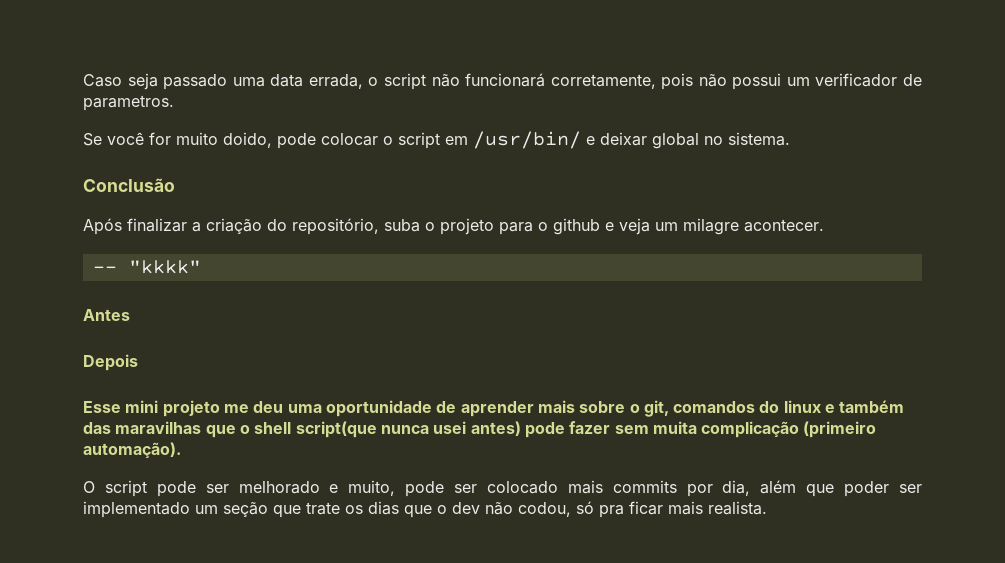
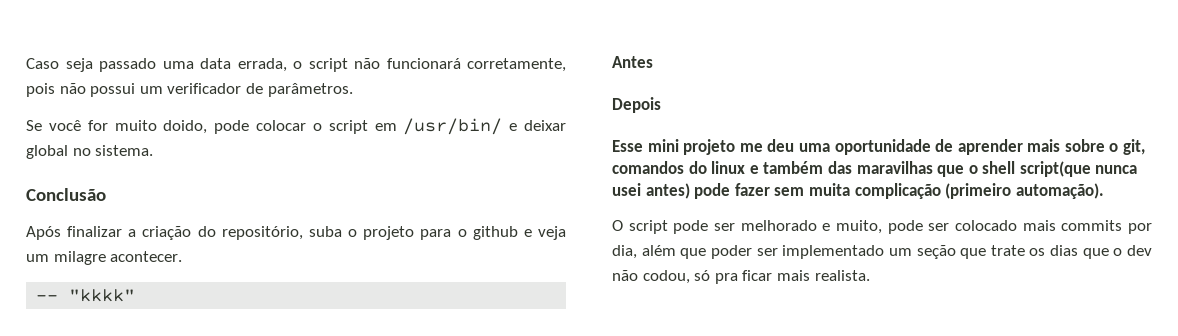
[83,95,174,111] parametros. -> [267,83,353,97] parâmetros.

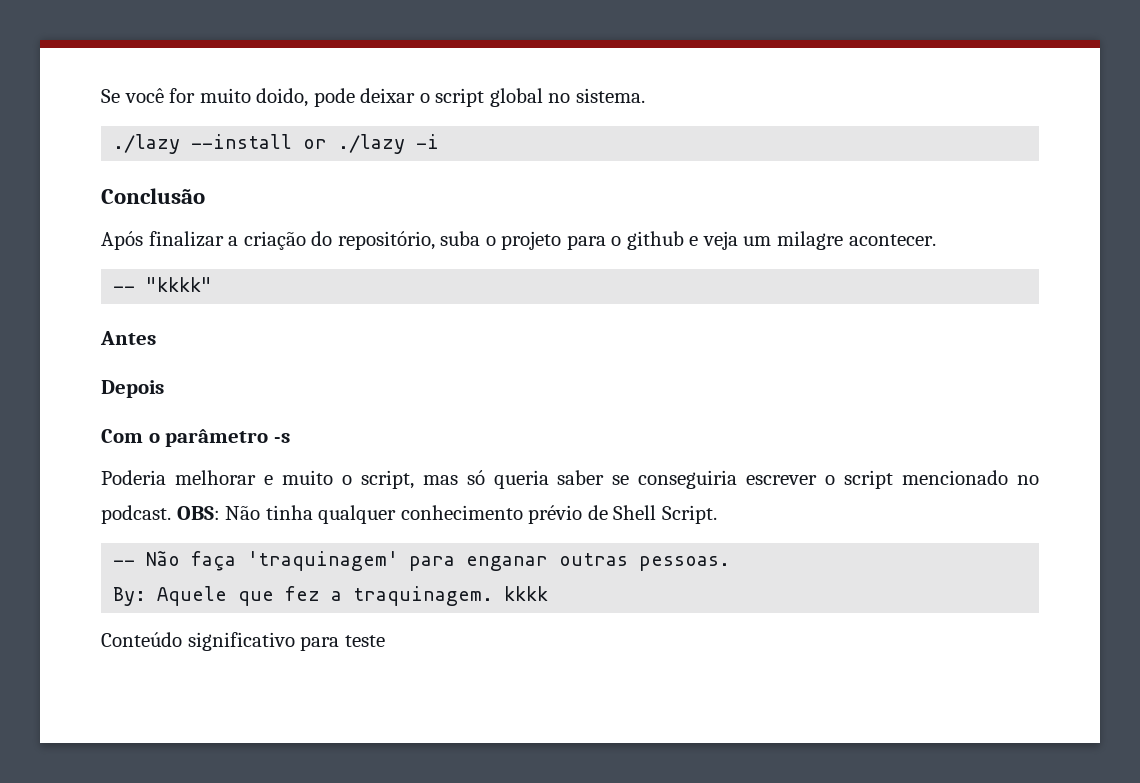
[26,58,566,72] [26,83,353,97] Caso seja passado uma data errada, o script não funcionará corretamente, pois não possui um verificador de parâmetros. // -> (101, 96) none
[256,118,566,135] colocar o script em /usr/bin/ e deixar -> [360,88,485,107] deixar o script
(154, 150) none -> [113,134,440,154] // ./lazy --install or ./lazy -i
[612,139,1146,155] [612,161,1138,177] [612,183,1104,199] [612,220,1152,234] [612,245,1152,259] [612,270,870,284] Esse mini projeto me deu uma oportunidade de aprender mais sobre o git, comandos do linux e também das maravilhas que o shell script(que nunca usei antes) pode fazer sem muita complicação (primeiro automação). // O script pode ser melhorado e muito, pode ser colocado mais commits por dia, além que poder ser implementado um seção que trate os dias que o dev não codou, só pra ficar mais realista. -> [101,429,290,447] [101,470,1039,489] [101,505,717,524] [113,551,731,571] [113,586,549,606] [101,632,385,651] Com o parâmetro -s // Poderia melhorar e muito o script, mas só queria saber se conseguiria escrever o script mencionado no podcast. OBS: Não tinha qualquer conhecimento prévio de Shell Script. // -- Não faça 'traquinagem' para enganar outras pessoas. // By: Aquele que fez a traquinagem. kkkk // Conteúdo significativo para teste

